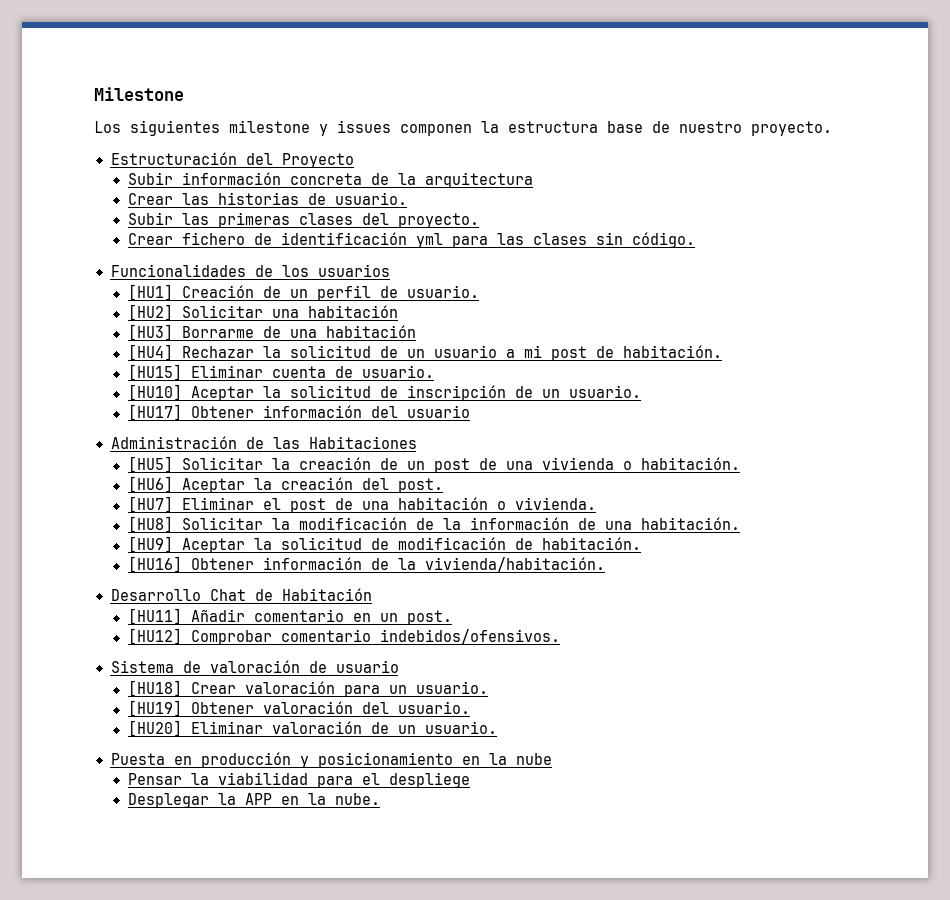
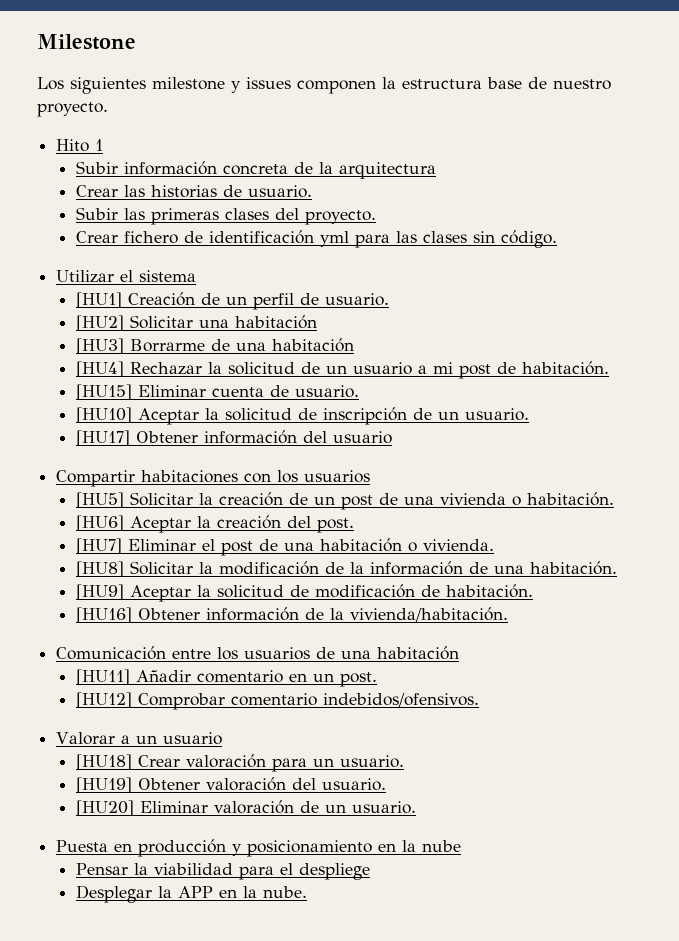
[110,152,354,168] Estructuración del Proyecto -> [56,139,104,152] Hito 1
[110,264,390,277] Funcionalidades de los usuarios -> [56,270,197,283] Utilizar el sistema
[110,436,417,449] Administración de las Habitaciones -> [56,470,371,487] Compartir habitaciones con los usuarios
[110,588,372,601] Desarrollo Chat de Habitación -> [56,646,460,660] Comunicación entre los usuarios de una habitación
[110,660,327,673] Sistema de valoración de -> [56,732,158,745] Valorar a un

